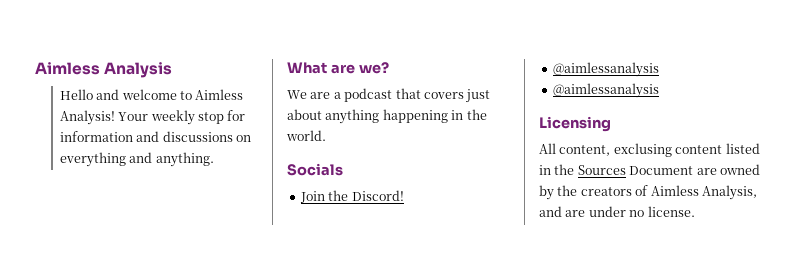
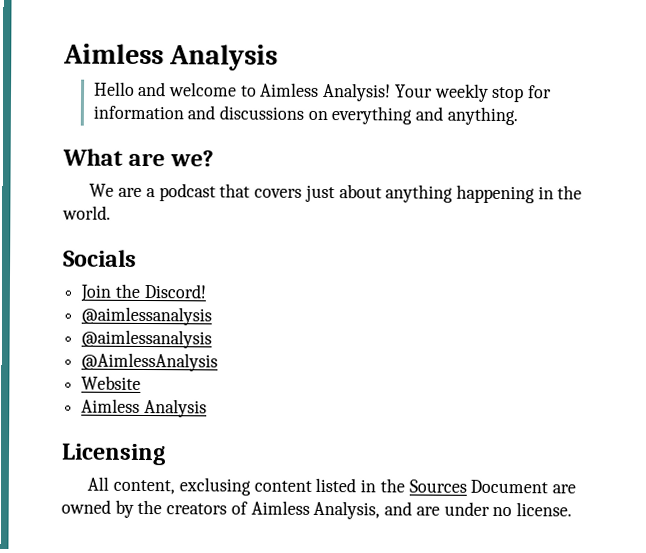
(659, 90) none -> [81,352,219,372] [81,375,142,390] [81,398,207,418] // @AimlessAnalysis // Website // Aimless Analysis

